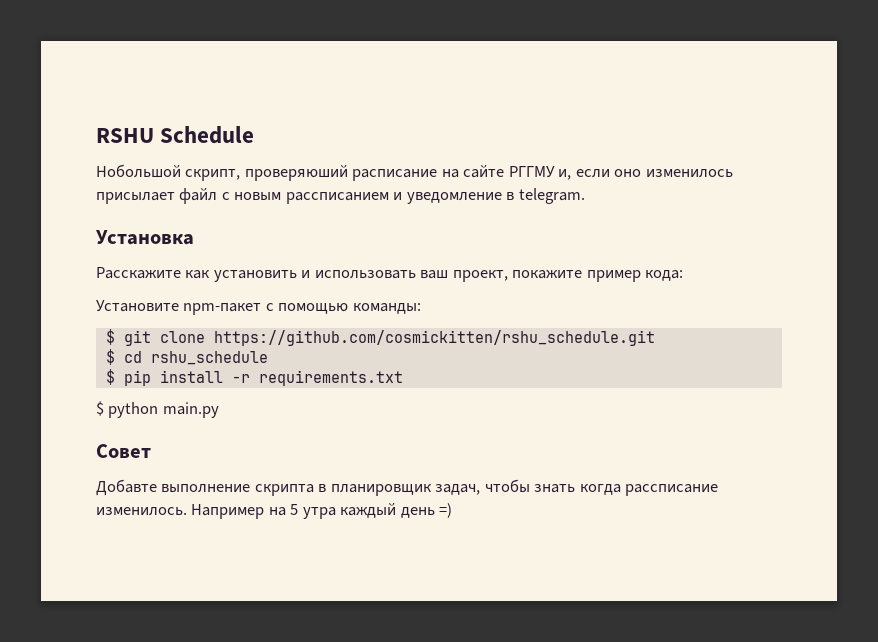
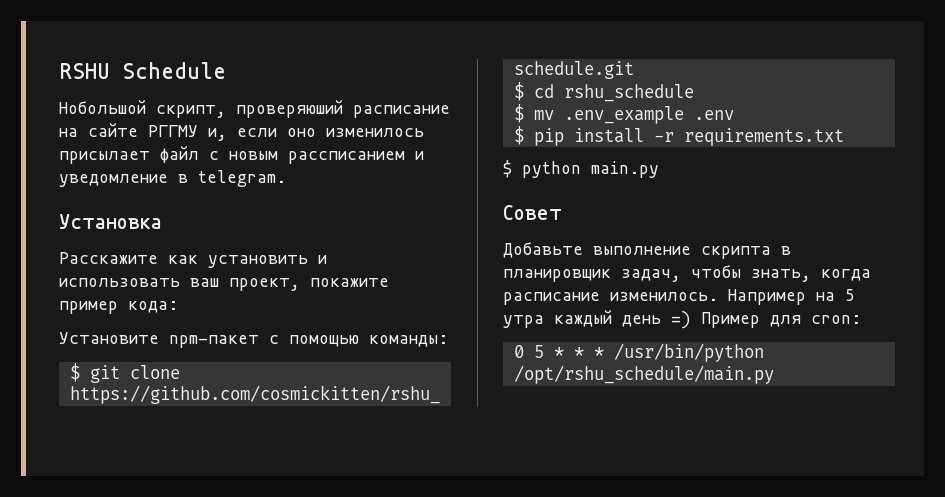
(268, 358) none -> [513,104,734,124] // $ mv .env_example .env
[96,479,157,496] Добавте -> [503,242,583,258] Добавьте
[534,484,719,496] знать когда рассписание -> [751,269,871,282] [503,292,600,305] знать, когда расписание
(453, 510) none -> [701,312,861,328] [513,343,764,362] [513,365,774,384] Пример для cron: // 0 5 * * * /usr/bin/python /opt/rshu_schedule/main.py

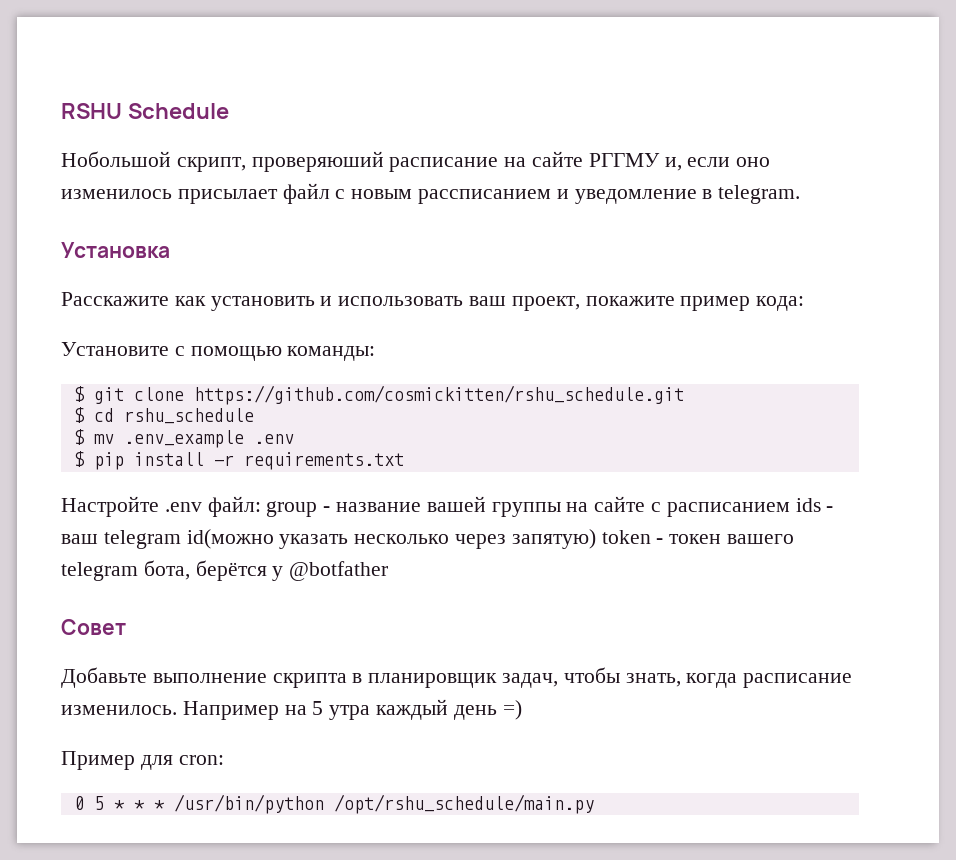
[169,335,259,348] npm-пакет -> (169, 349) none
[503,160,659,178] $ python main.py -> [61,496,834,517] [61,529,795,549] [61,560,389,581] Настройте .env файл: group - название вашей группы на сайте с расписанием ids - ваш telegram id(можно указать несколько через запятую) token - токен вашего telegram бота, берётся у @botfather
(691, 320) none -> (522, 710) //

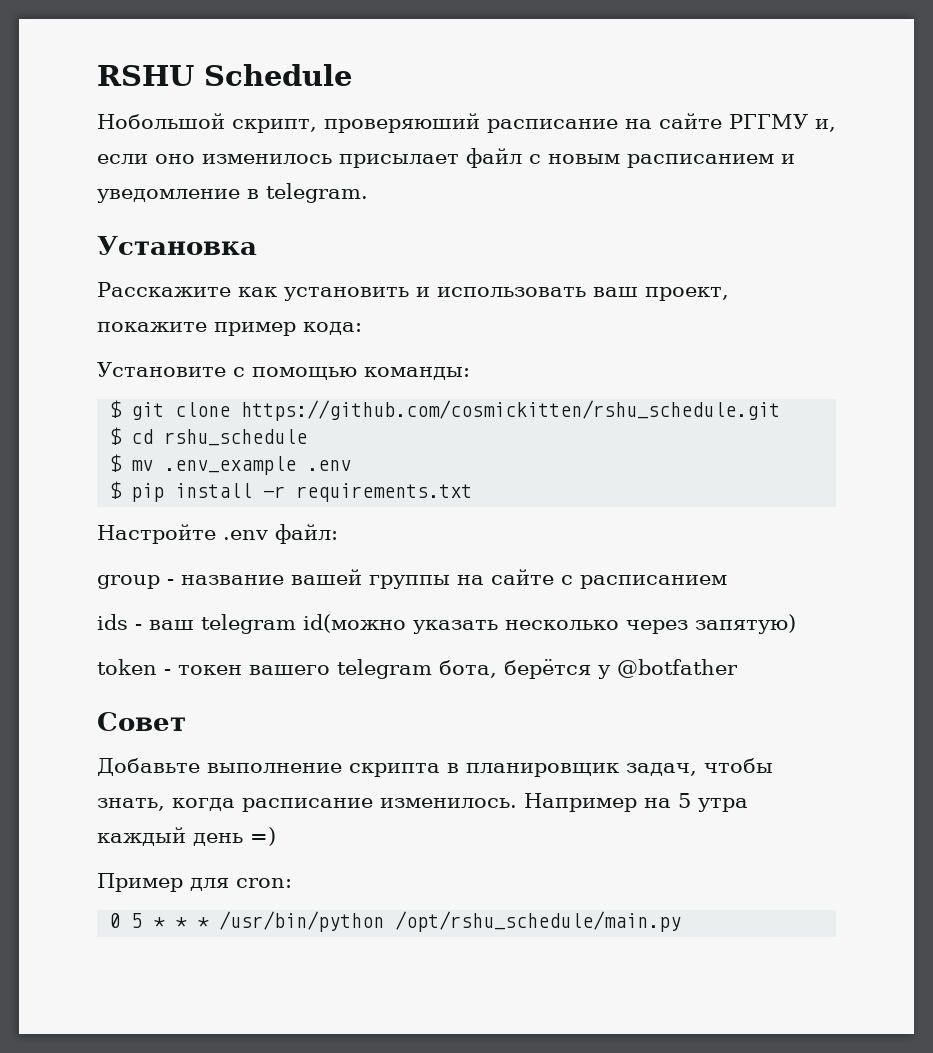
[418,189,552,204] рассписанием -> [627,154,774,168] расписанием
(261, 506) none -> (338, 534) //
(790, 509) none -> (727, 582) //
(596, 539) none -> (796, 624) //

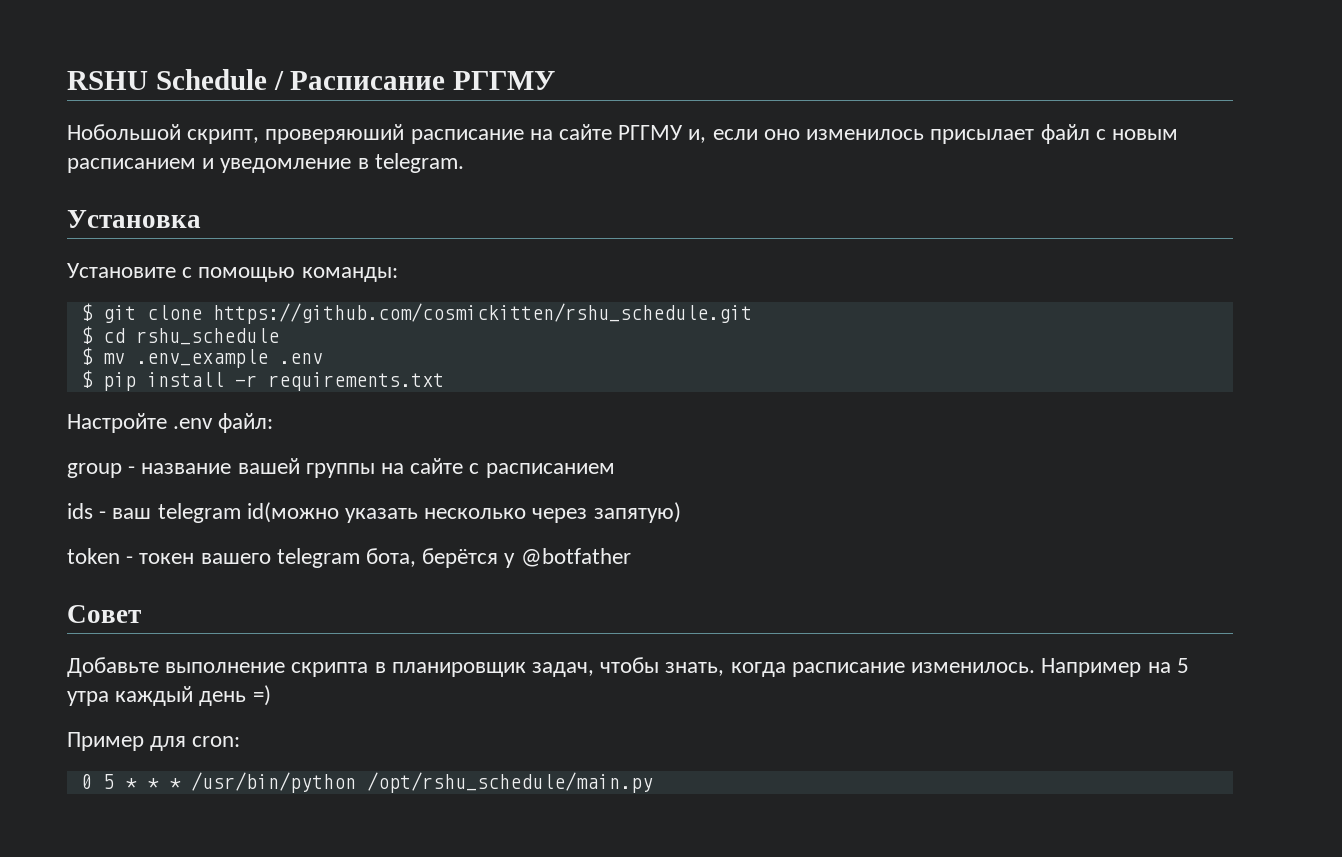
(352, 75) none -> [273,71,556,90] / Расписание РГГМУ
[97,282,729,301] [97,322,362,336] // Расскажите как установить и использовать ваш проект, покажите пример кода: -> (201, 219) none

